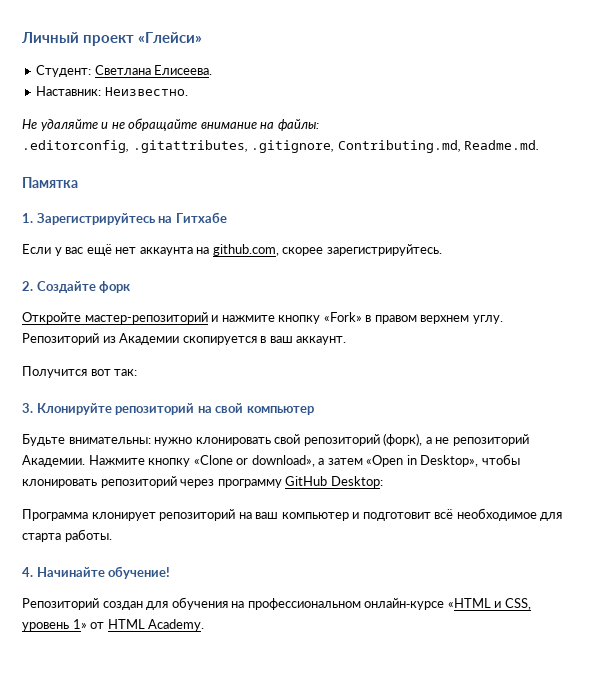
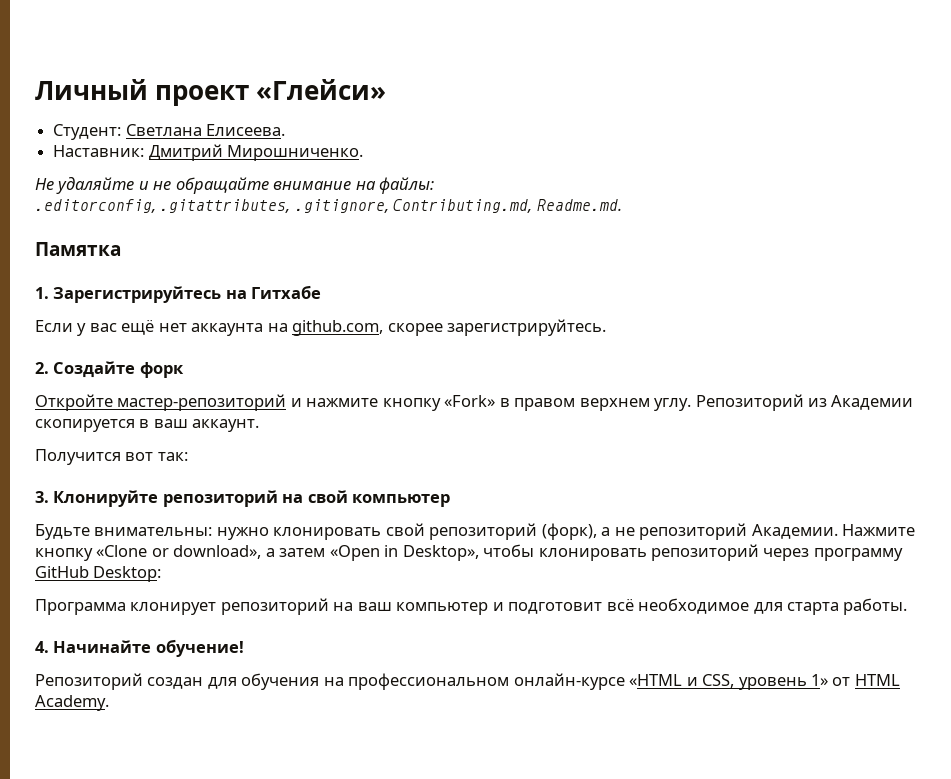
[104,87,188,96] Неизвестно. -> [148,144,364,161] Дмитрий Мирошниченко.

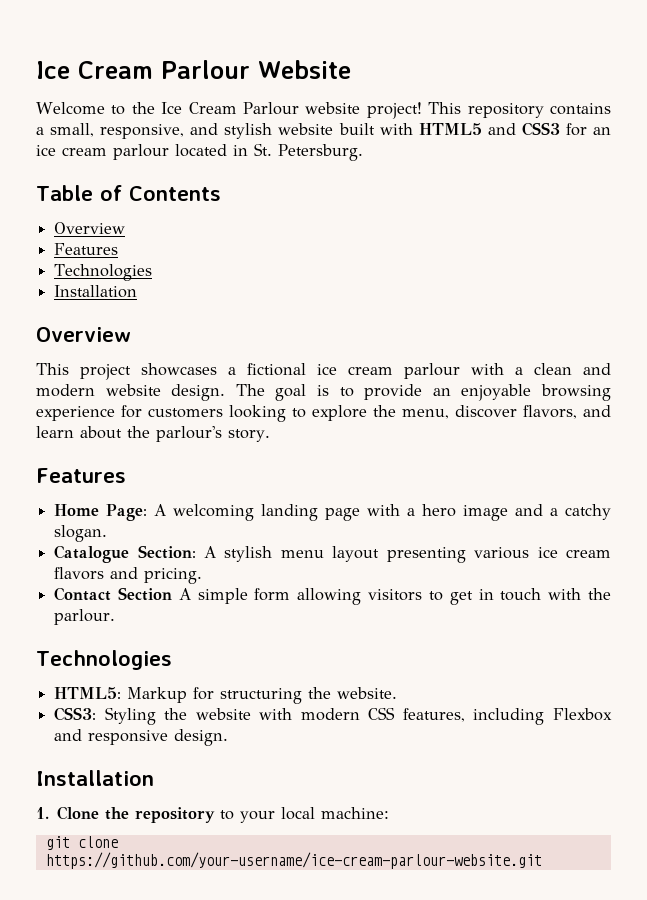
[35,79,387,106] [53,124,286,140] [53,144,364,161] [35,176,435,194] [35,199,622,213] [35,242,121,256] [35,285,322,303] [35,319,607,336] [35,361,184,378] [35,394,914,411] [35,419,260,432] [35,449,188,465] [35,490,451,507] [35,523,916,540] [35,544,903,561] [35,566,162,582] [35,598,908,615] [35,639,244,657] [35,673,900,690] [35,695,109,711] Личный проект «Глейси» // Студент: Светлана Елисеева. // Наставник: Дмитрий Мирошниченко. // Не удаляйте и не обращайте внимание на файлы: // .editorconfig, .gitattributes, .gitignore, Contributing.md, Readme.md. // Памятка // 1. Зарегистрируйтесь на Гитхабе // Если у вас ещё нет аккаунта на github.com, скорее зарегистрируйтесь. // 2. Создайте форк // Откройте мастер-репозиторий и нажмите кнопку «Fork» в правом верхнем углу. Репозиторий из Академии скопируется в ваш аккаунт. // Получится вот так: // 3. Клонируйте репозиторий на свой компьютер // Будьте внимательны: нужно клонировать свой репозиторий (форк), а не репозиторий Академии. Нажмите кнопку «Clone or download», а затем «Open in Desktop», чтобы клонировать репозиторий через программу GitHub Desktop: // Программа клонирует репозиторий на ваш компьютер и подготовит всё необходимое для старта работы. // 4. Начинайте обучение! // Репозиторий создан для обучения на профессиональном онлайн‑курсе «HTML и CSS, уровень 1» от HTML Academy. -> [36,60,351,79] [36,102,611,119] [36,122,611,139] [36,143,363,161] [36,185,221,201] [54,222,126,234] [54,243,119,255] [54,264,153,281] [54,285,138,298] [36,327,131,342] [36,363,611,380] [36,384,612,401] [36,405,611,422] [36,426,270,442] [36,468,126,483] [54,504,611,521] [54,525,108,542] [54,545,612,563] [54,567,203,584] [54,587,611,605] [54,609,116,625] [36,650,172,670] [54,687,398,704] [54,707,612,725] [54,729,229,746] [36,770,154,786] [36,806,390,823] [45,836,118,850] [45,852,542,869] Ice Cream Parlour Website // Welcome to the Ice Cream Parlour website project! This repository contains a small, responsive, and stylish website built with HTML5 and CSS3 for an ice cream parlour located in St. Petersburg. // Table of Contents // Overview // Features // Technologies // Installation // Overview // This project showcases a fictional ice cream parlour with a clean and modern website design. The goal is to provide an enjoyable browsing experience for customers looking to explore the menu, discover flavors, and learn about the parlour's story. // Features // Home Page: A welcoming landing page with a hero image and a catchy slogan. // Catalogue Section: A stylish menu layout presenting various ice cream flavors and pricing. // Contact Section A simple form allowing visitors to get in touch with the parlour. // Technologies // HTML5: Markup for structuring the website. // CSS3: Styling the website with modern CSS features, including Flexbox and responsive design. // Installation // 1. Clone the repository to your local machine: // git clone https://github.com/your-username/ice-cream-parlour-website.git

